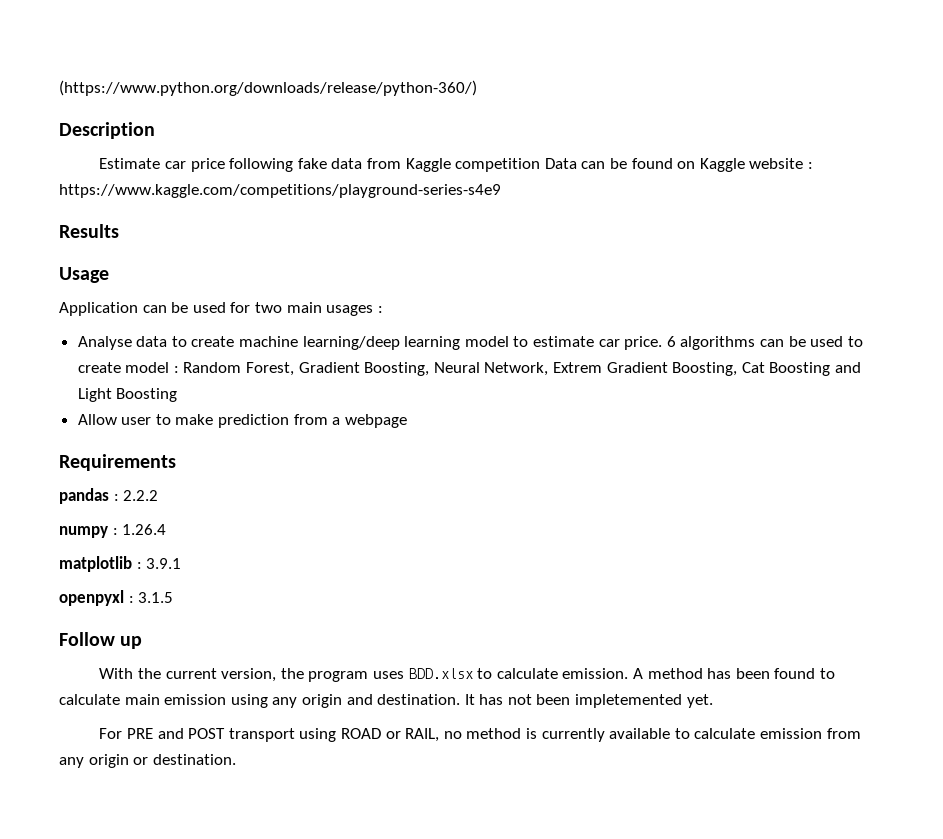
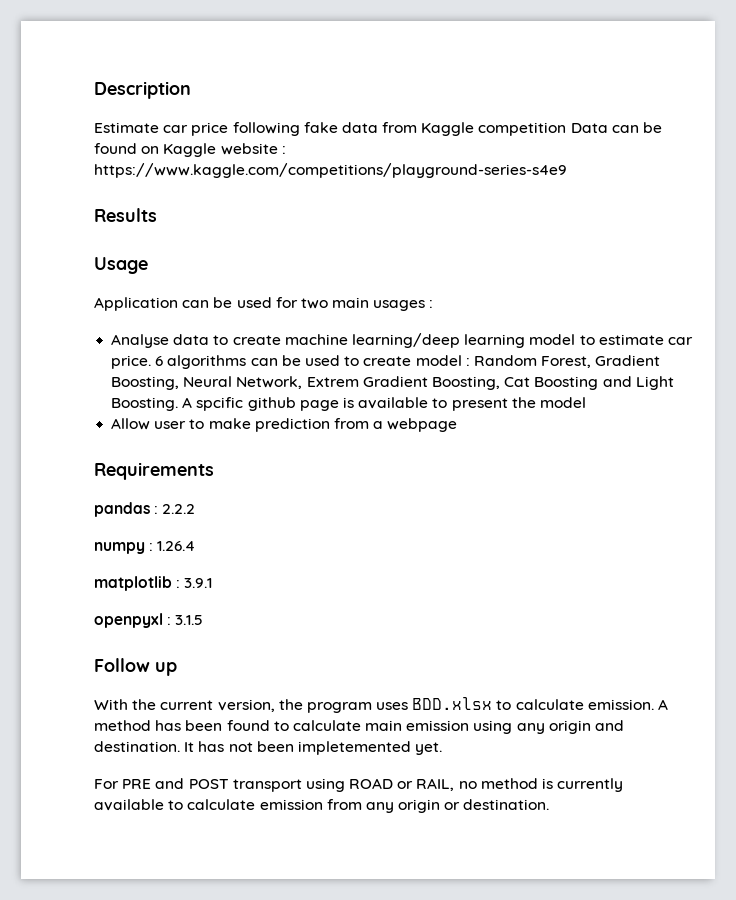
[59,80,477,96] (https://www.python.org/downloads/release/python-360/) // -> (94, 90) none
[116,388,178,402] Boosting -> [111,397,586,411] Boosting. A spcific github page is available to present the model

